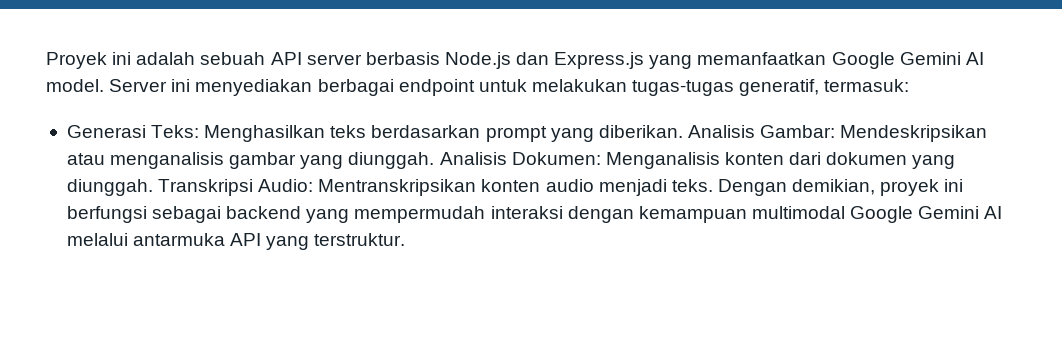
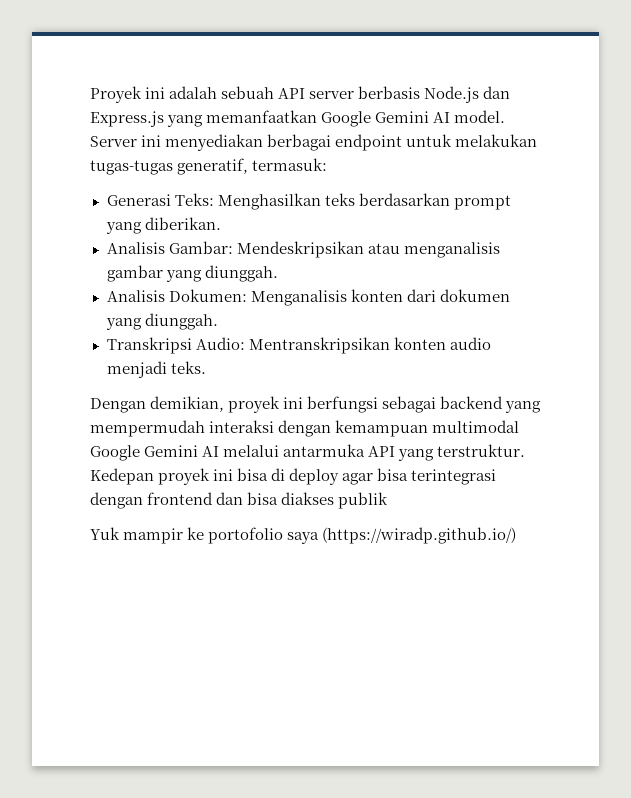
(683, 131) none -> (221, 223) //
(435, 160) none -> (278, 273) //
(153, 187) none -> (218, 321) //
(713, 185) none -> (206, 367) //
(406, 239) none -> [90,468,497,485] [90,492,389,509] [90,527,517,544] Kedepan proyek ini bisa di deploy agar bisa terintegrasi dengan frontend dan bisa diakses publik // Yuk mampir ke portofolio saya (https://wiradp.github.io/)

